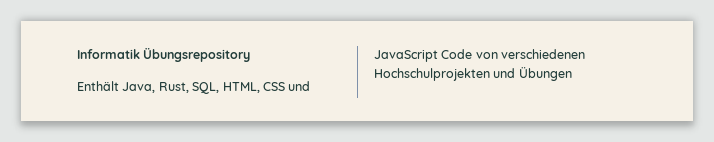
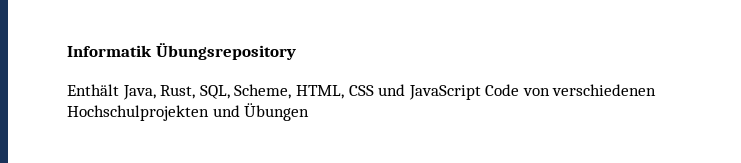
(220, 88) none -> [234,84,292,99] Scheme,

